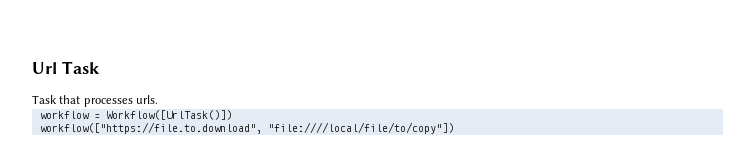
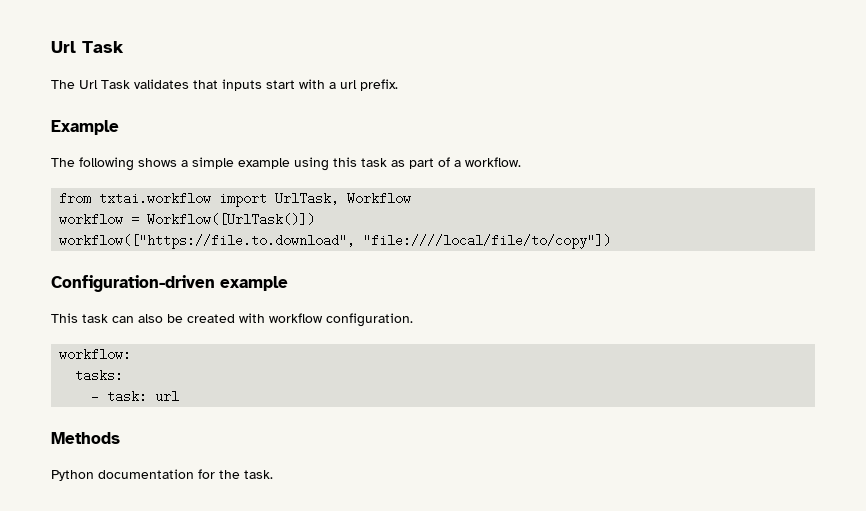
[32,95,159,107] Task that processes urls. -> [51,79,398,91] [51,120,119,135] [51,157,521,171] [59,192,412,207] The Url Task validates that inputs start with a url prefix. // Example // The following shows a simple example using this task as part of a workflow. // from txtai.workflow import UrlTask, Workflow
(454, 128) none -> [51,275,288,292] [51,313,413,327] [59,348,132,361] [75,369,124,382] [91,390,180,403] [51,432,120,444] [51,469,273,481] // Configuration-driven example // This task can also be created with workflow configuration. // workflow: // tasks: // - task: url // Methods // Python documentation for the task.

